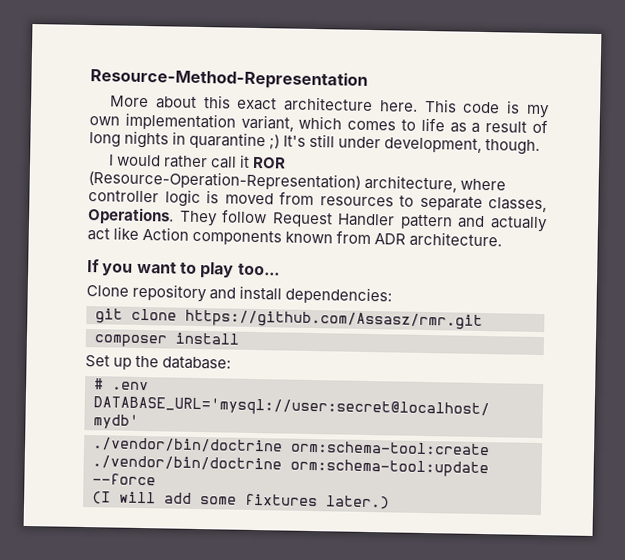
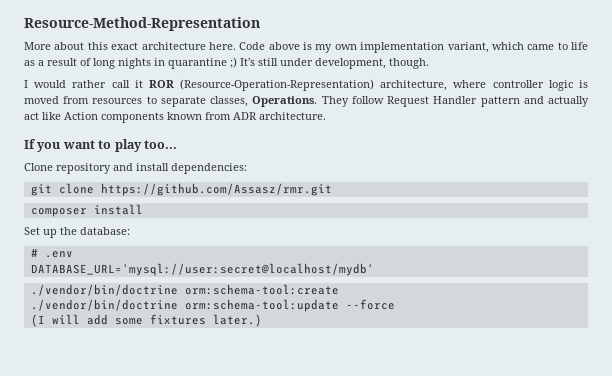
[423,98,501,114] This code -> [239,42,300,50] Code above
[347,120,397,131] comes -> [527,44,555,50] came

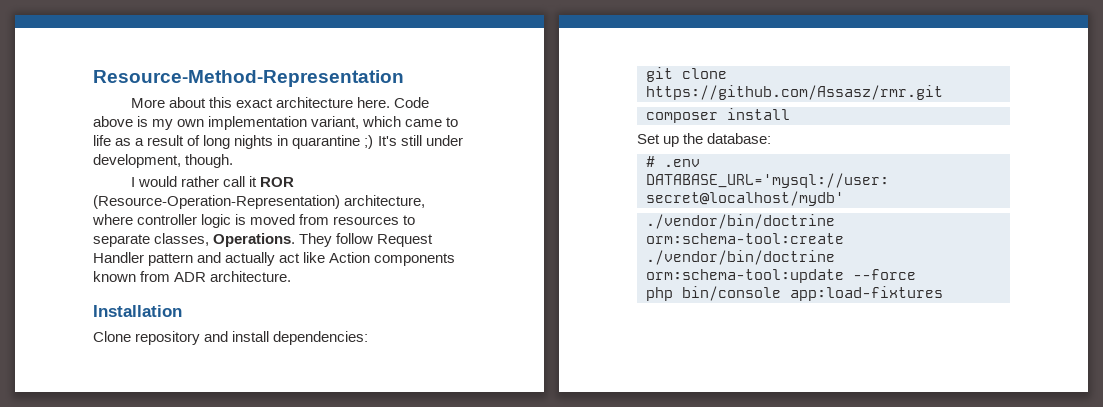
[24,139,177,152] If you want to play too... -> [93,305,182,317] Installation
[30,314,262,327] (I will add some fixtures later.) -> [646,286,943,301] php bin/console app:load-fixtures

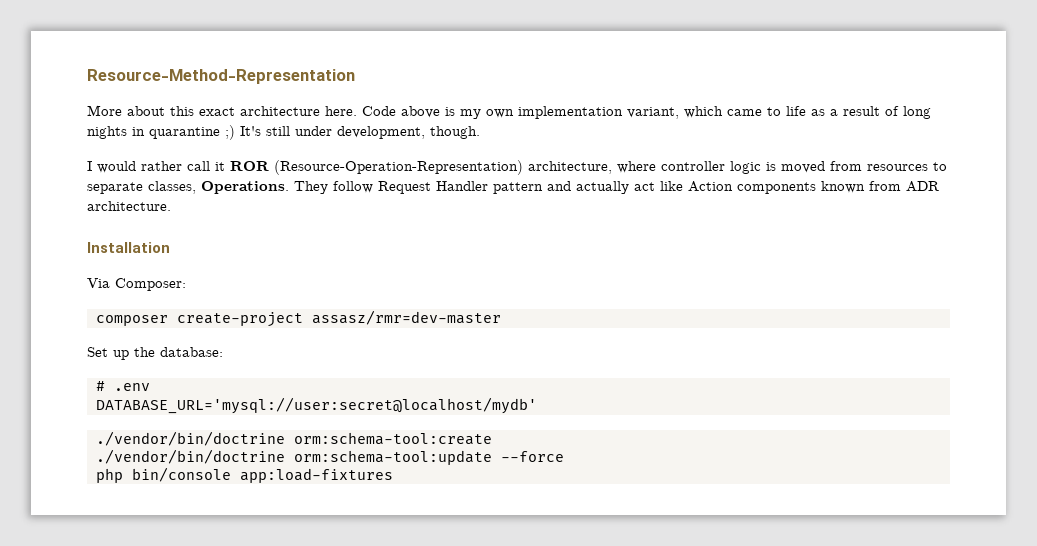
[93,331,369,345] [646,67,727,82] [646,85,943,100] Clone repository and install dependencies: // git clone https://github.com/Assasz/rmr.git -> [87,278,186,291] Via Composer:
[727,108,790,120] install -> [176,310,501,327] create-project assasz/rmr=dev-master

